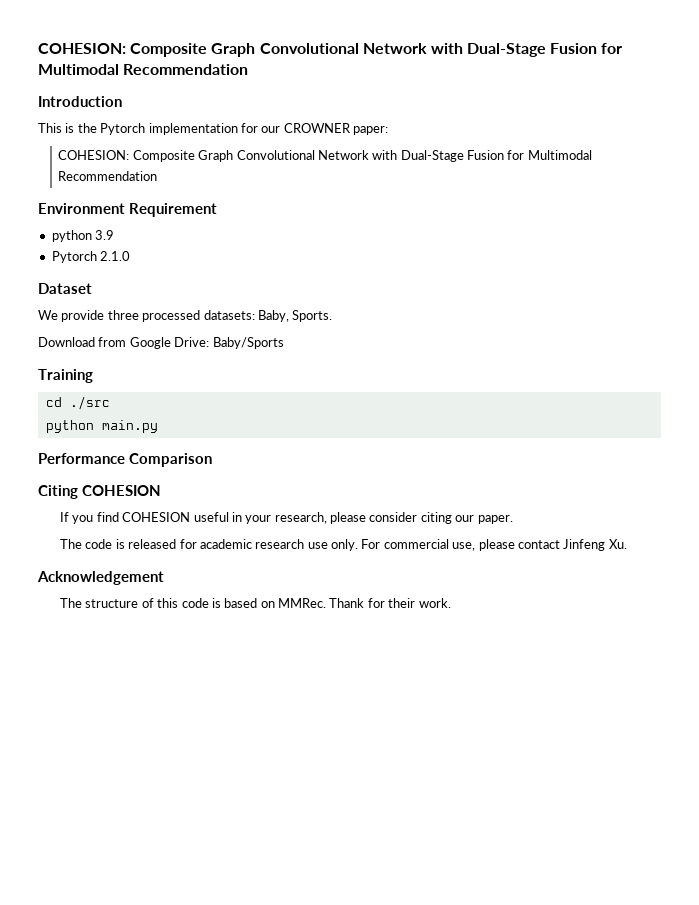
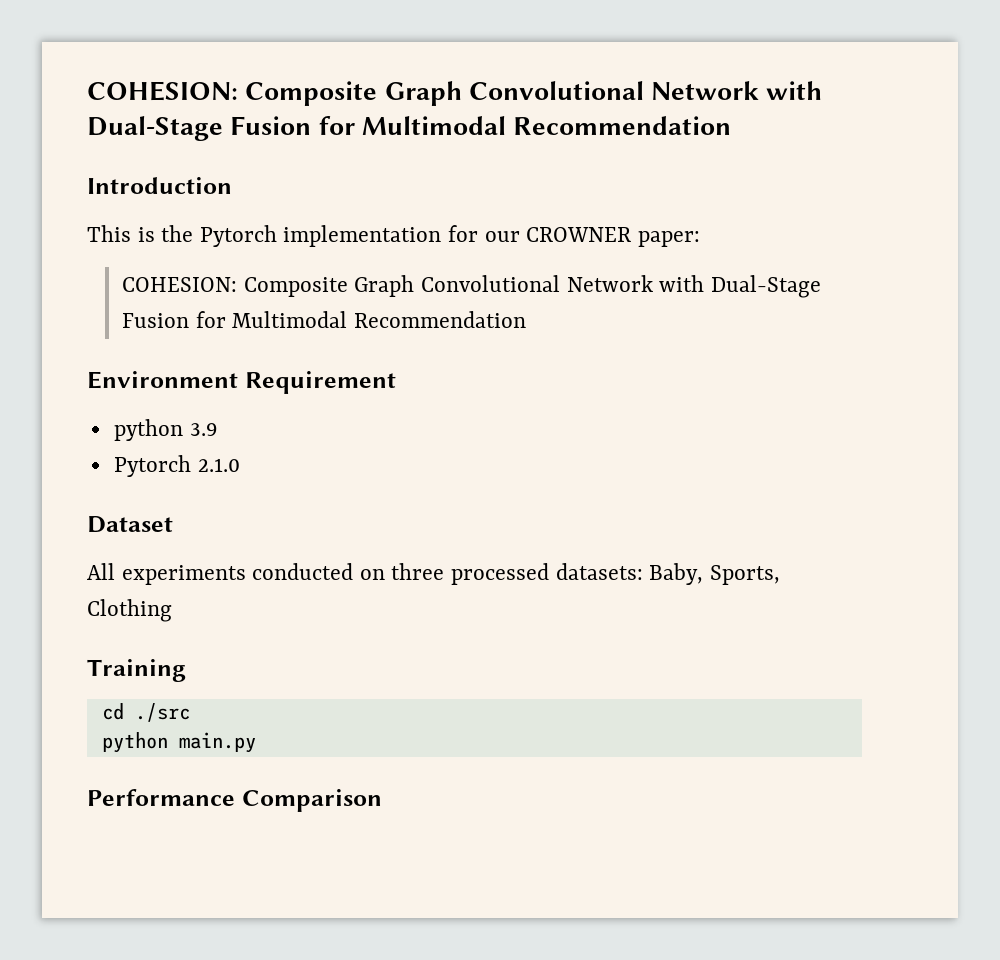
[38,310,333,322] [38,337,284,349] We provide three processed datasets: Baby, Sports. // Download from Google Drive: Baby/Sports -> [87,563,780,585] [87,599,172,622] All experiments conducted on three processed datasets: Baby, Sports, Clothing
[38,485,161,499] [60,512,513,524] [60,539,627,551] [37,571,164,585] [60,598,451,608] // Citing COHESION // If you find COHESION useful in your research, please consider citing our paper. // The code is released for academic research use only. For commercial use, please contact Jinfeng Xu. // Acknowledgement // The structure of this code is based on MMRec. Thank for their work. -> (382, 800) none

